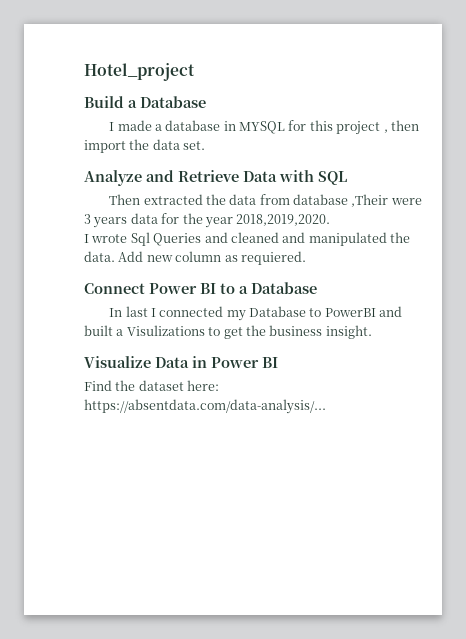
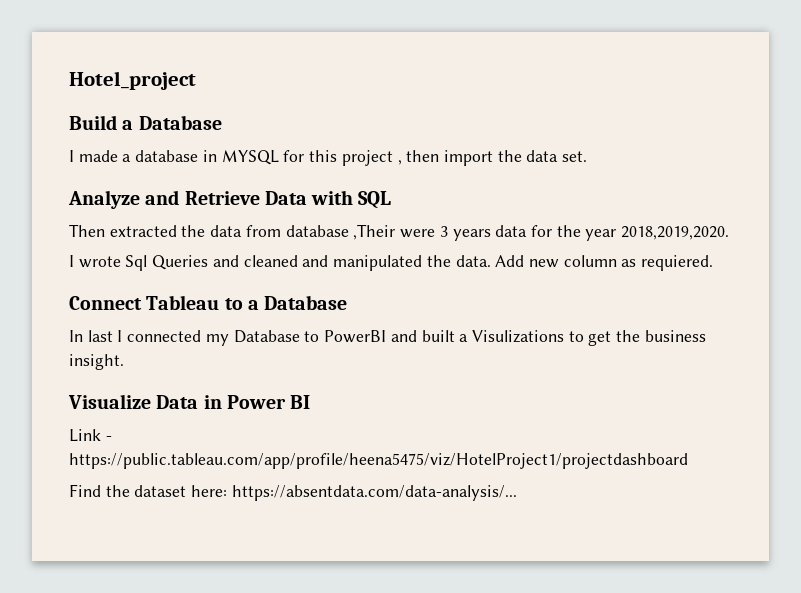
[149,283,216,294] Power BI -> [146,295,220,310] Tableau
(278, 362) none -> [69,429,112,442] [69,453,688,469] // Link - https://public.tableau.com/app/profile/heena5475/viz/HotelProject1/projectdashboard

